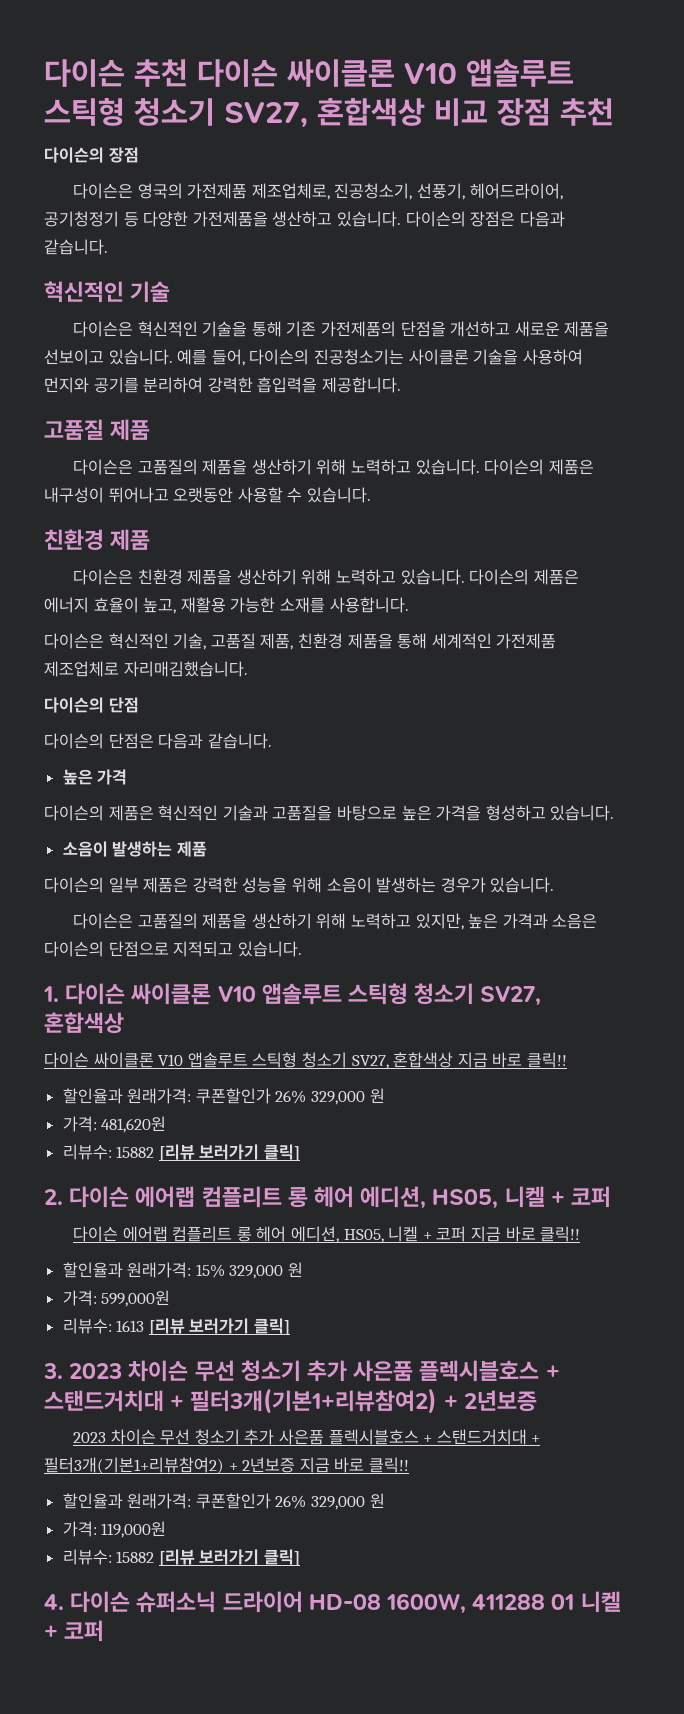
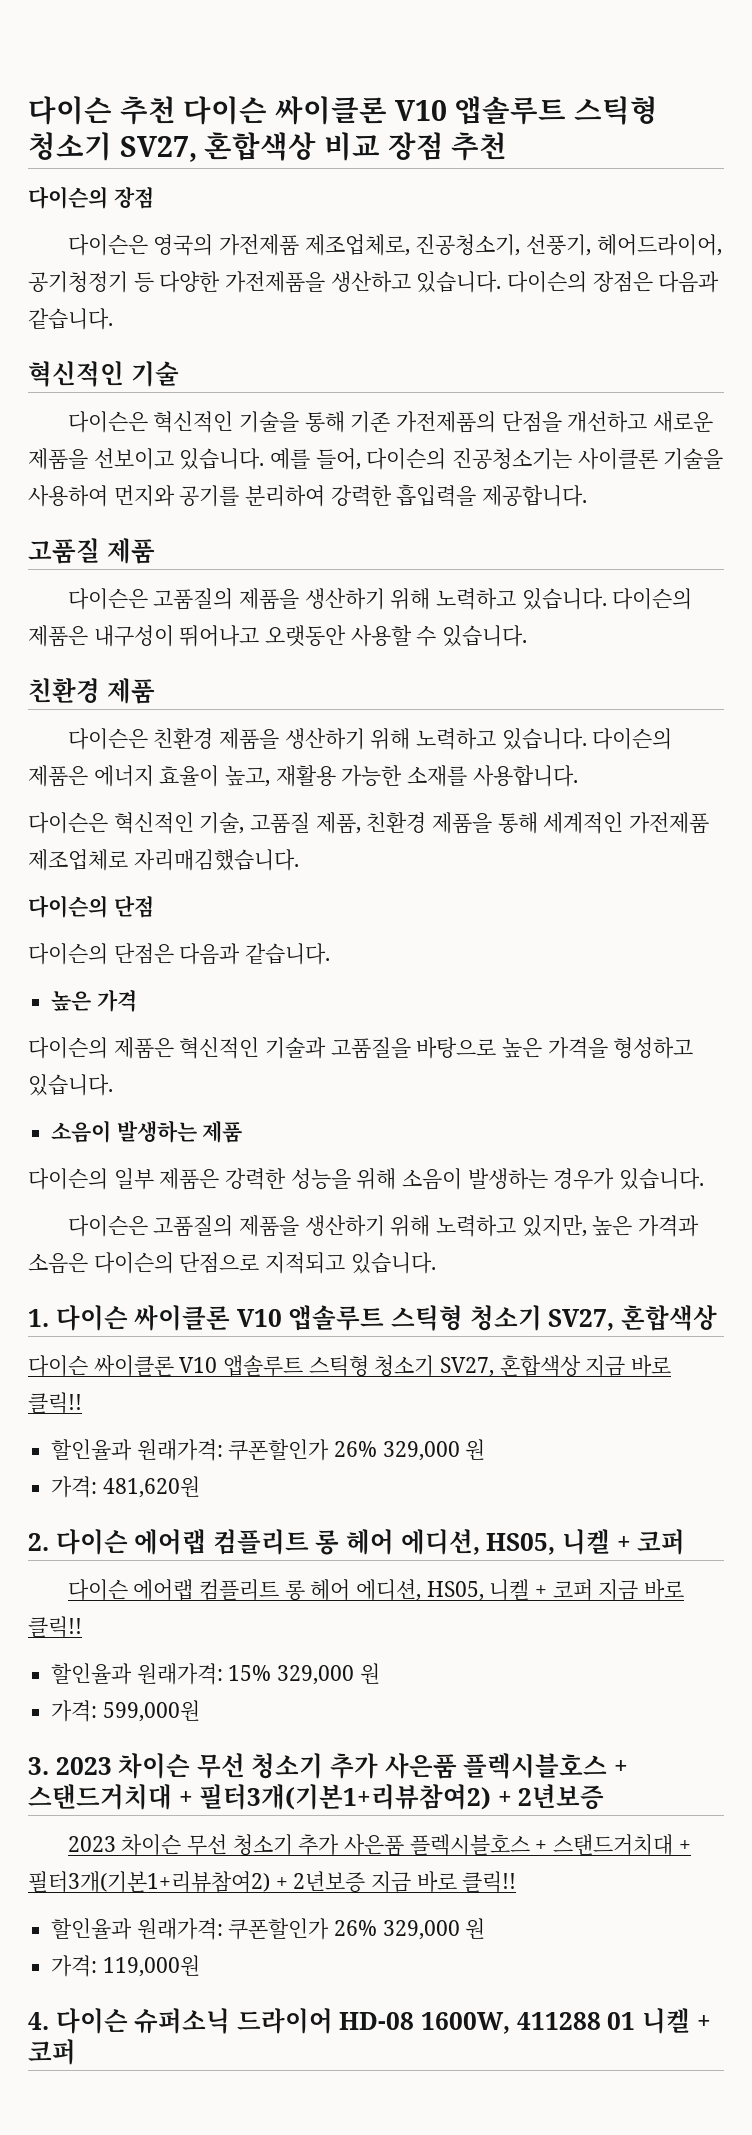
[62,1144,301,1161] // 리뷰수: 15882 [리뷰 보러가기 클릭] -> (200, 1487) none
[62,1318,291,1335] // 리뷰수: 1613 [리뷰 보러가기 클릭] -> (200, 1711) none
[62,1549,301,1566] // 리뷰수: 15882 [리뷰 보러가기 클릭] -> (200, 1966) none

